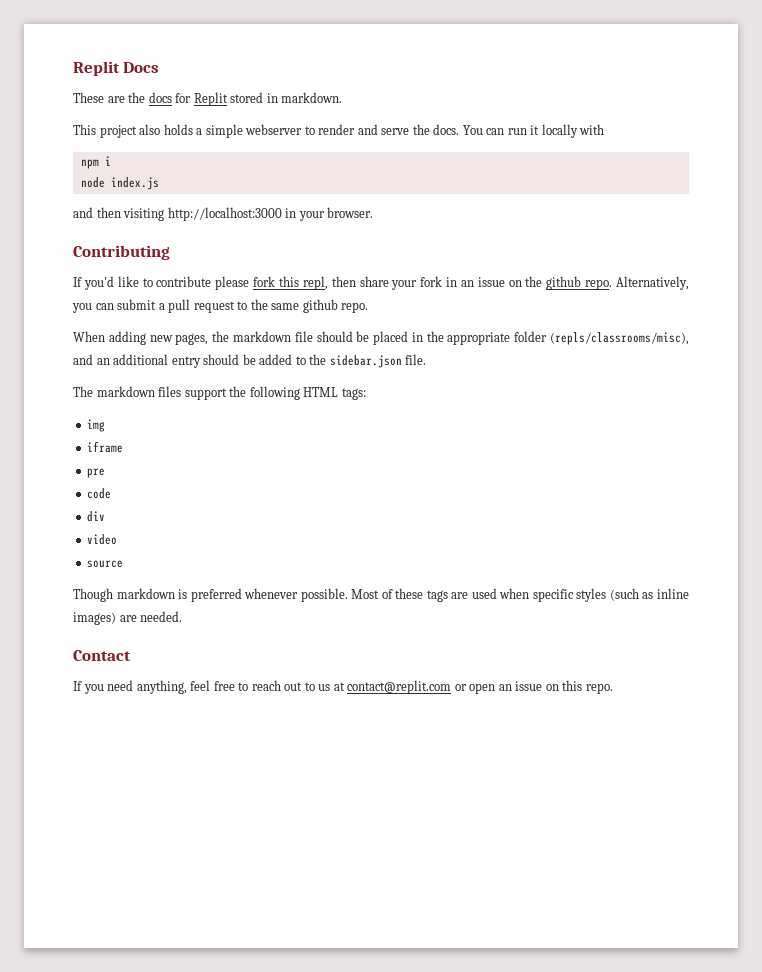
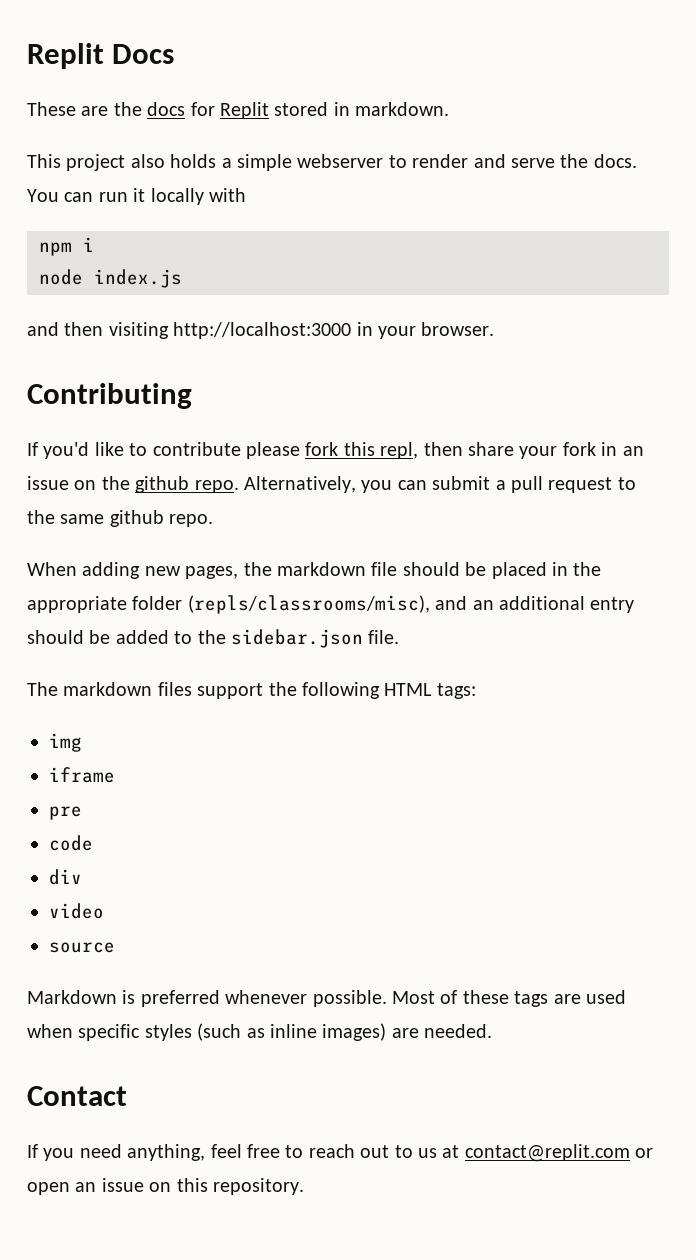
[73,588,175,602] Though markdown -> [27,990,117,1004] Markdown
[585,683,613,694] repo. -> [213,1178,304,1195] repository.

